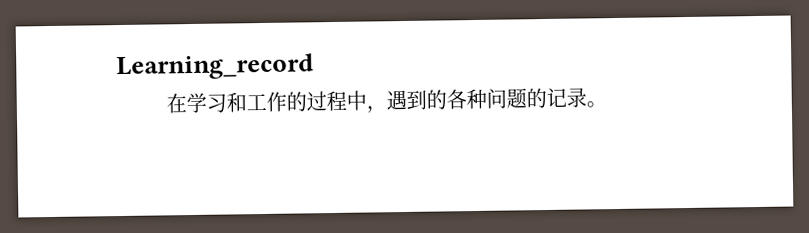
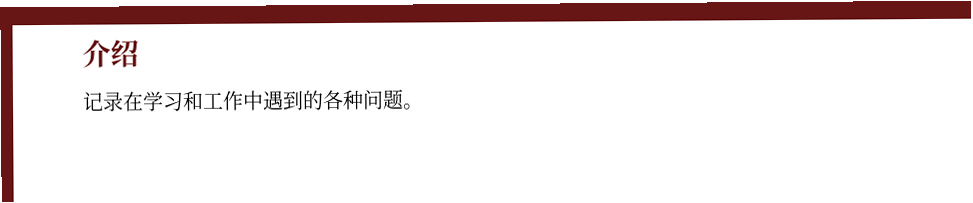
[116,53,314,81] Learning_record // -> [82,39,139,68] [82,91,124,112] 介绍 // 记录
[286,90,388,114] 的过程中， -> [242,90,264,111] 中
[526,87,588,109] 的记录 -> (404, 99) none

